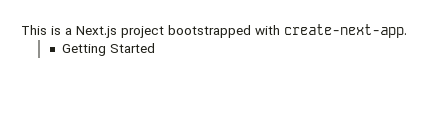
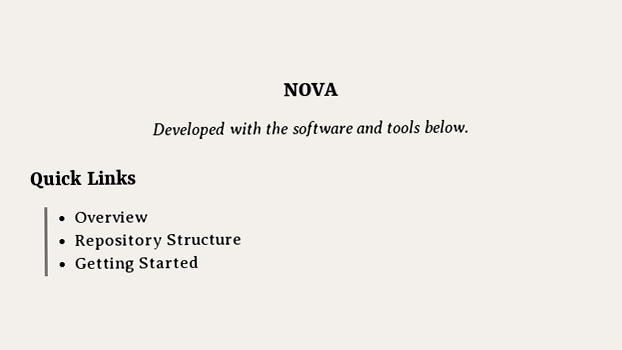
[21,24,407,38] This is a Next.js project bootstrapped with create-next-app. -> [283,82,339,97] [152,119,469,140] [29,169,137,190] [73,210,149,223] [73,233,243,250] NOVA // Developed with the software and tools below. // Quick Links // Overview // Repository Structure

